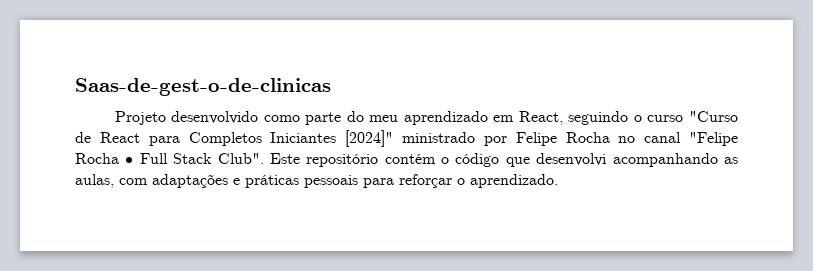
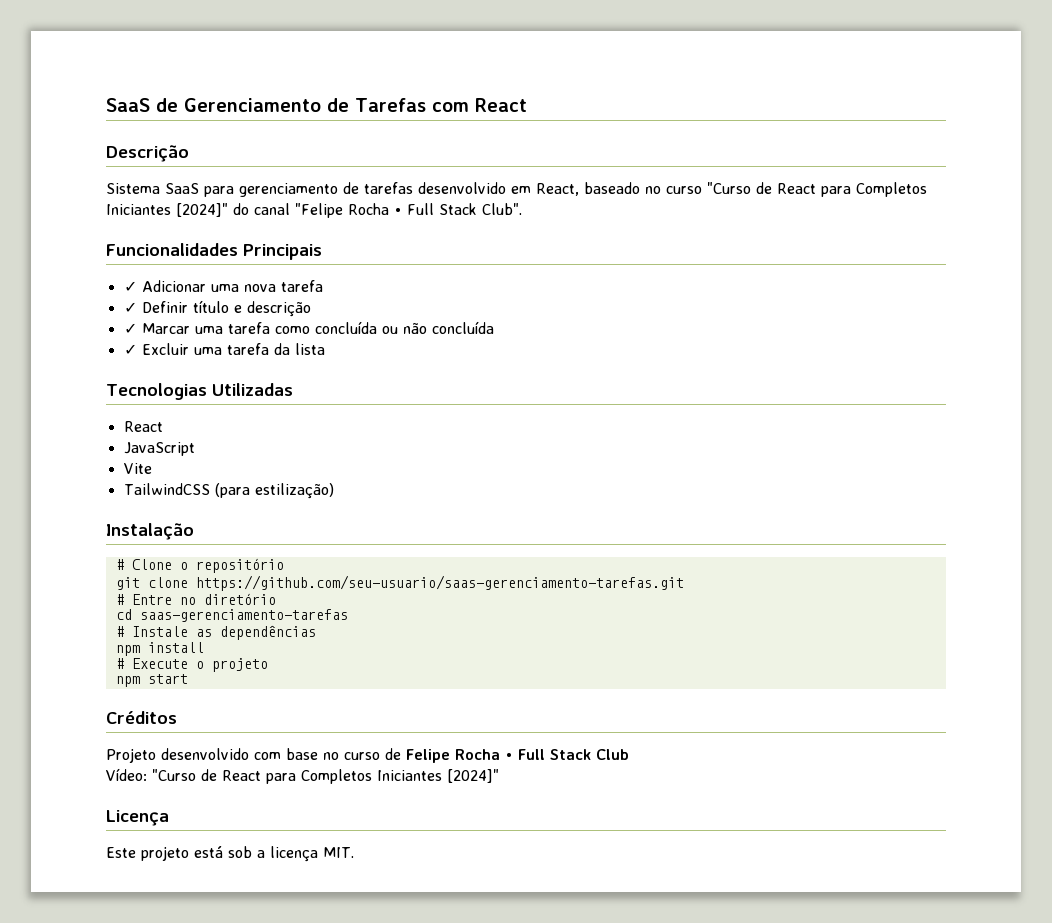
[75,78,331,96] [114,111,642,125] Saas-de-gest-o-de-clinicas // Projeto desenvolvido como parte do meu aprendizado em React, seguindo o -> [106,98,527,112] [106,145,189,162] [106,182,661,197] SaaS de Gerenciamento de Tarefas com React // Descrição // Sistema SaaS para gerenciamento de tarefas desenvolvido em React, baseado no
[402,132,636,146] ministrado por Felipe Rocha no -> [233,203,249,215] do
[269,153,738,167] [75,174,558,188] Este repositório contém o código que desenvolvi acompanhando as aulas, com adaptações e práticas pessoais para reforçar o aprendizado. -> [106,243,322,260] [123,280,323,292] [123,300,311,317] [123,321,494,334] [123,343,325,355] [106,383,293,400] [123,421,163,432] [123,442,195,456] [123,463,152,474] [123,483,334,499] [106,523,194,540] [115,558,284,573] [115,575,684,591] [115,593,276,605] [115,609,348,622] [115,625,316,640] [115,642,204,656] [115,658,268,672] [115,674,188,687] [106,711,177,724] [106,748,629,763] [106,768,499,784] [106,810,169,826] [106,846,354,862] // Funcionalidades Principais // ✓ Adicionar uma nova tarefa // ✓ Definir título e descrição // ✓ Marcar uma tarefa como concluída ou não concluída // ✓ Excluir uma tarefa da lista // Tecnologias Utilizadas // React // JavaScript // Vite // TailwindCSS (para estilização) // Instalação // # Clone o repositório // git clone https://github.com/seu-usuario/saas-gerenciamento-tarefas.git // # Entre no diretório // cd saas-gerenciamento-tarefas // # Instale as dependências // npm install // # Execute o projeto // npm start // Créditos // Projeto desenvolvido com base no curso de Felipe Rocha • Full Stack Club // Vídeo: "Curso de React para Completos Iniciantes [2024]" // Licença // Este projeto está sob a licença MIT.

